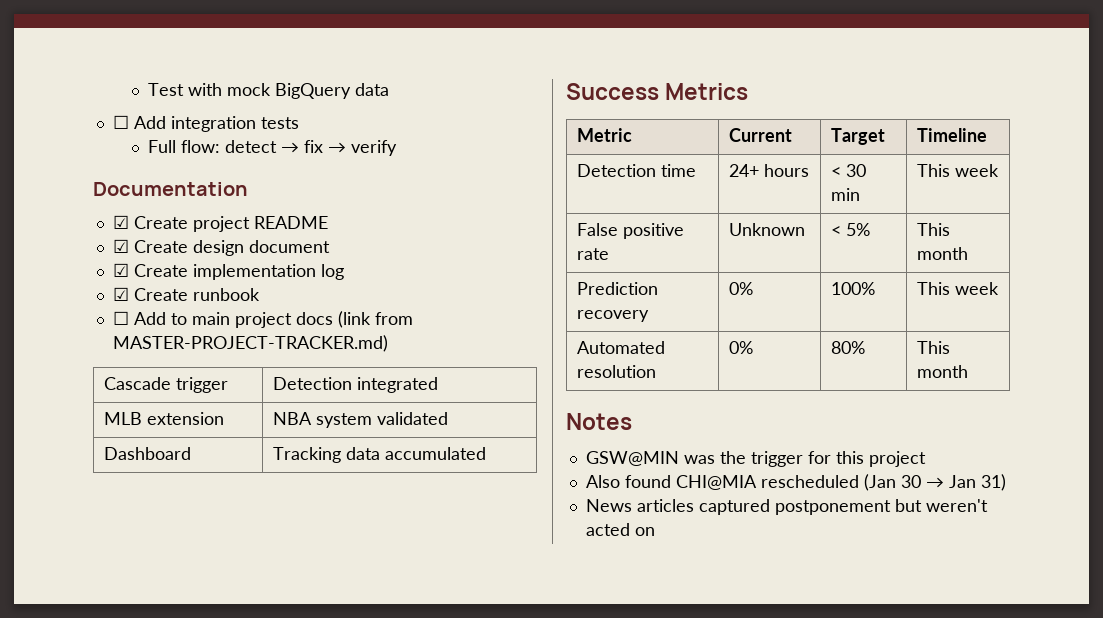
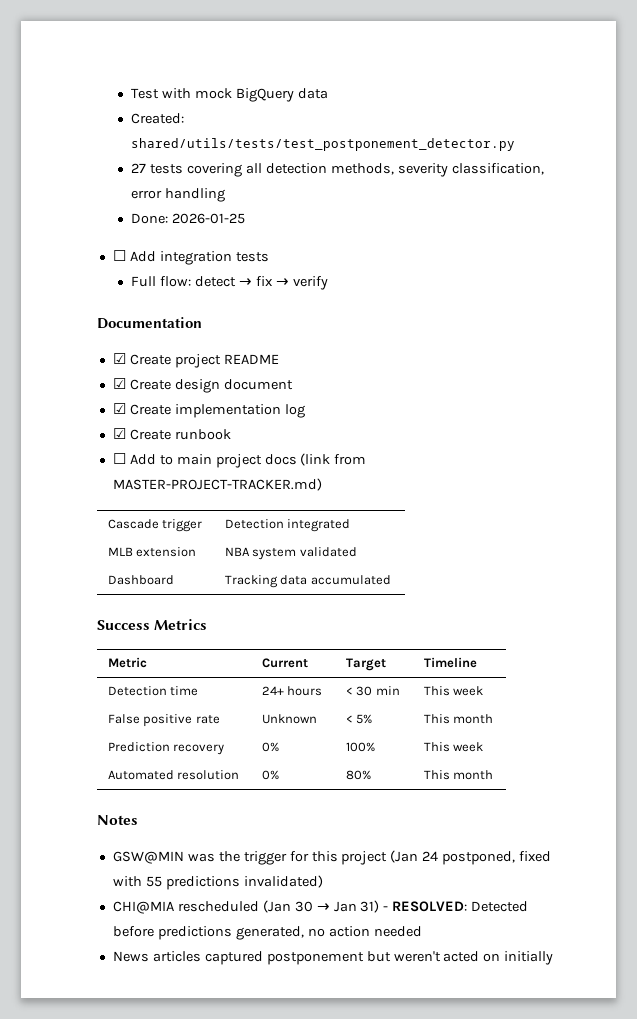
(389, 89) none -> [131,113,185,124] [131,138,516,151] [131,163,544,177] [131,188,226,202] [131,213,246,224] // Created: shared/utils/tests/test_postponement_detector.py // 27 tests covering all detection methods, severity classification, error handling // Done: 2026-01-25
[585,475,671,488] // Also found -> [390,850,552,865] [112,875,323,890] (Jan 24 postponed, fixed with 55 predictions invalidated) //
(1006, 482) none -> [383,901,529,912] [112,926,422,940] - RESOLVED: Detected before predictions generated, no action needed
(655, 531) none -> [504,951,554,965] initially

